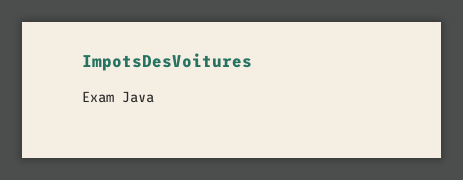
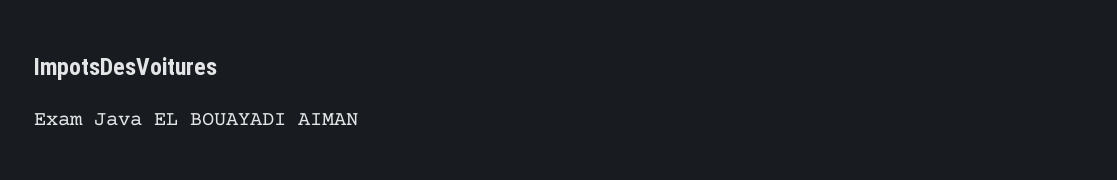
(154, 97) none -> [154,112,358,126] EL BOUAYADI AIMAN

